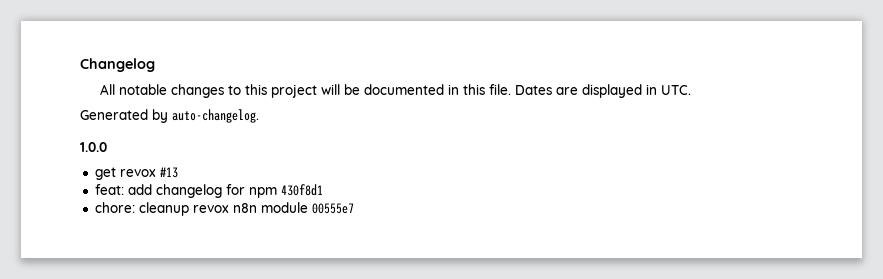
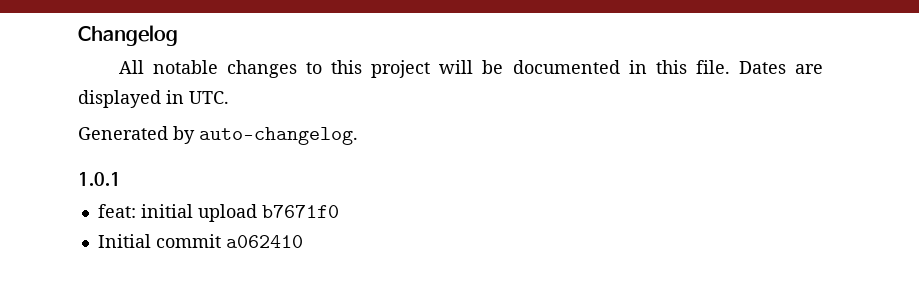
[80,142,107,152] [94,167,178,180] [94,184,323,198] [94,202,354,216] 1.0.0 // get revox #13 // feat: add changelog for npm 430f8d1 // chore: cleanup revox n8n module 00555e7 -> [78,172,121,186] [97,204,339,222] [97,234,303,248] 1.0.1 // feat: initial upload b7671f0 // Initial commit a062410

